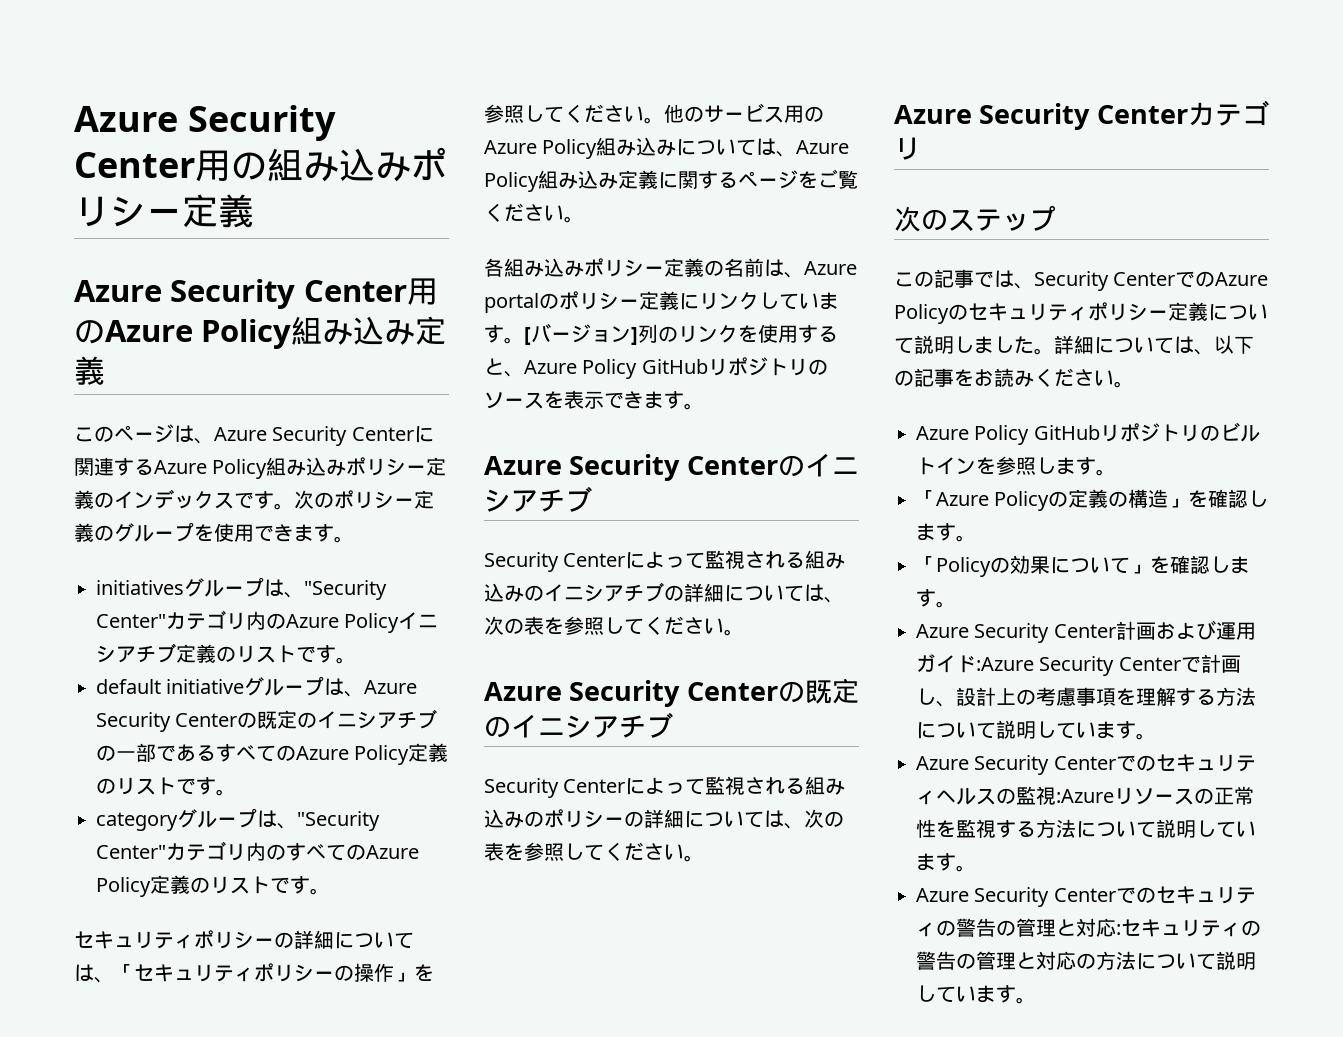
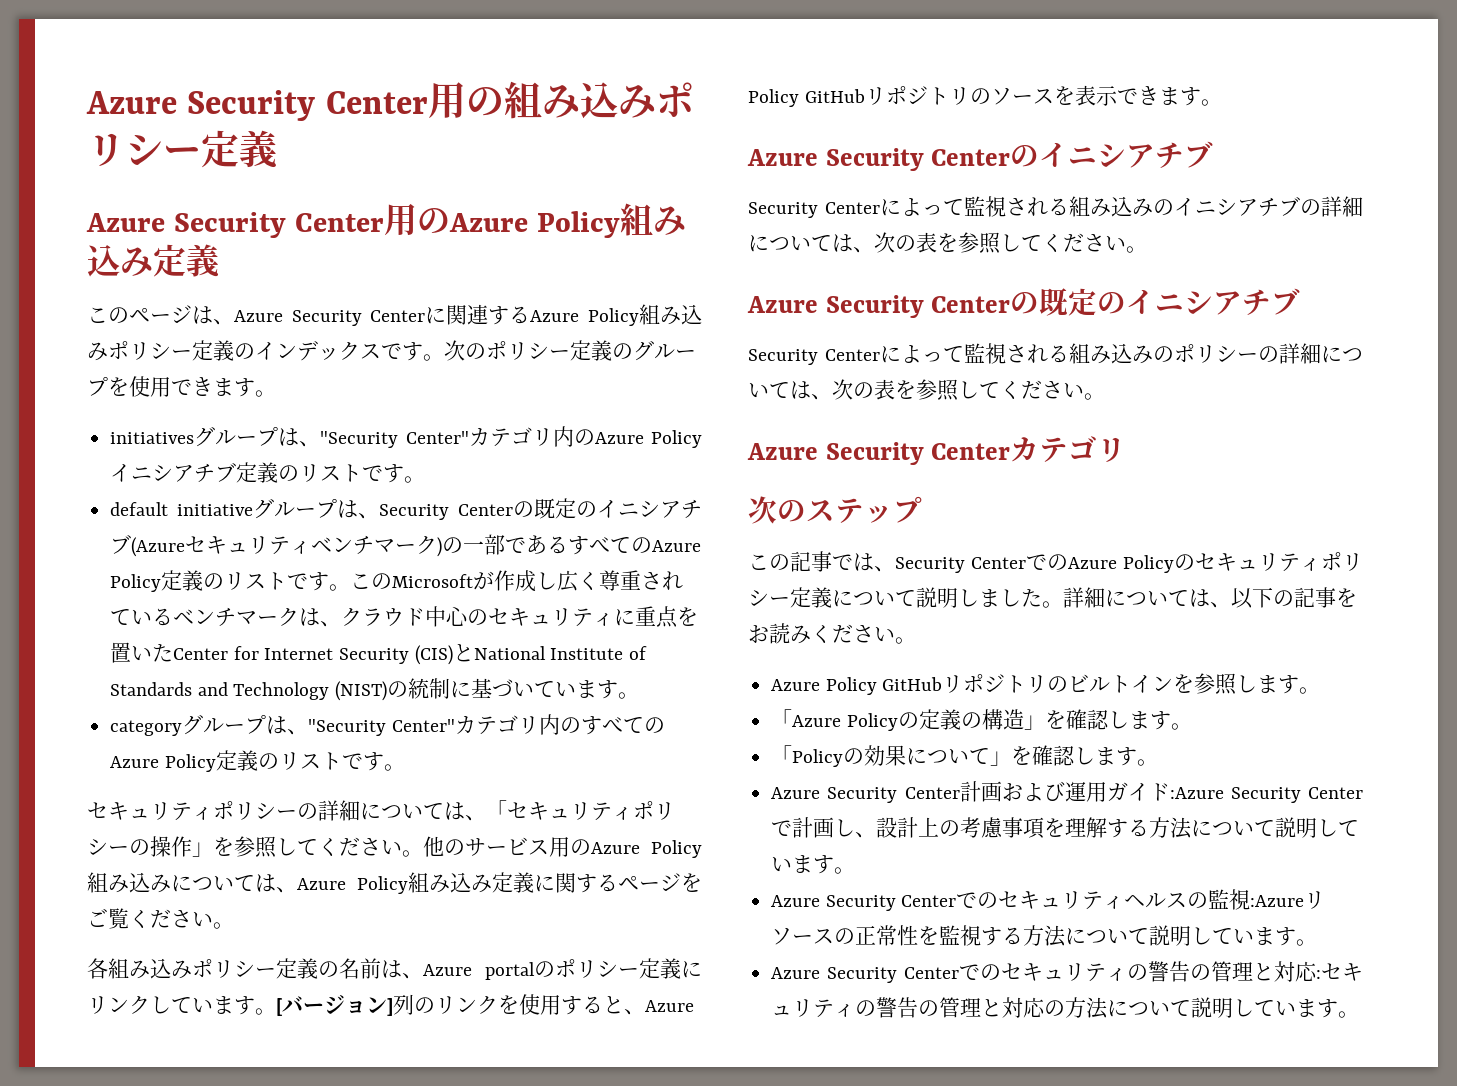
[364,680,418,694] [96,709,438,732] Azure Security Centerの既定のイニシアチブ -> [379,498,702,520] [110,535,443,557] Security Centerの既定のイニシアチブ(Azureセキュリティベンチマーク)
(236, 792) none -> [350,570,684,592] [110,606,699,628] [110,642,648,665] [110,678,640,701] このMicrosoftが作成し広く尊重されているベンチマークは、クラウド中心のセキュリティに重点を置いたCenter for Internet Security (CIS)とNational Institute of Standards and Technology (NIST)の統制に基づいています。

